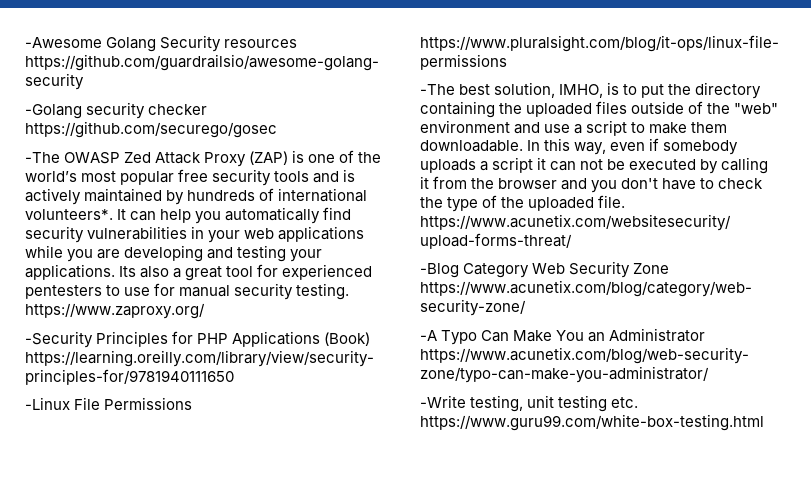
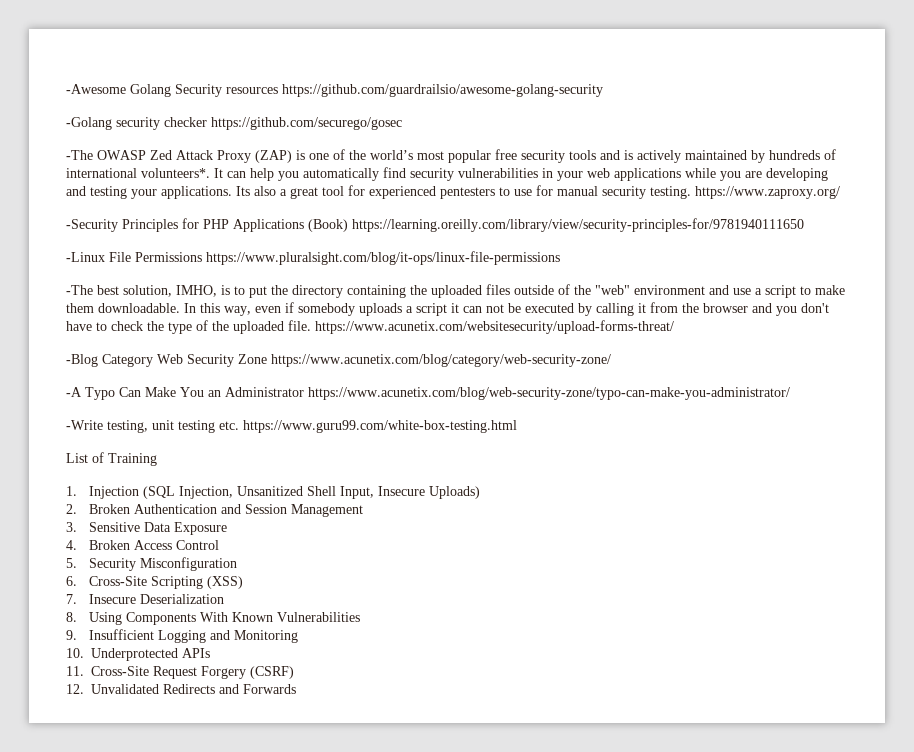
(764, 422) none -> [66,452,157,466] [66,486,481,499] [66,504,364,517] [66,522,228,535] [66,540,220,550] [66,557,238,571] [66,576,244,589] [66,594,225,604] [66,612,361,625] [66,629,299,643] [66,648,210,661] [66,666,294,679] [66,684,296,694] // List of Training // 1. Injection (SQL Injection, Unsanitized Shell Input, Insecure Uploads) // 2. Broken Authentication and Session Management // 3. Sensitive Data Exposure // 4. Broken Access Control // 5. Security Misconfiguration // 6. Cross-Site Scripting (XSS) // 7. Insecure Deserialization // 8. Using Components With Known Vulnerabilities // 9. Insufficient Logging and Monitoring // 10. Underprotected APIs // 11. Cross-Site Request Forgery (CSRF) // 12. Unvalidated Redirects and Forwards

